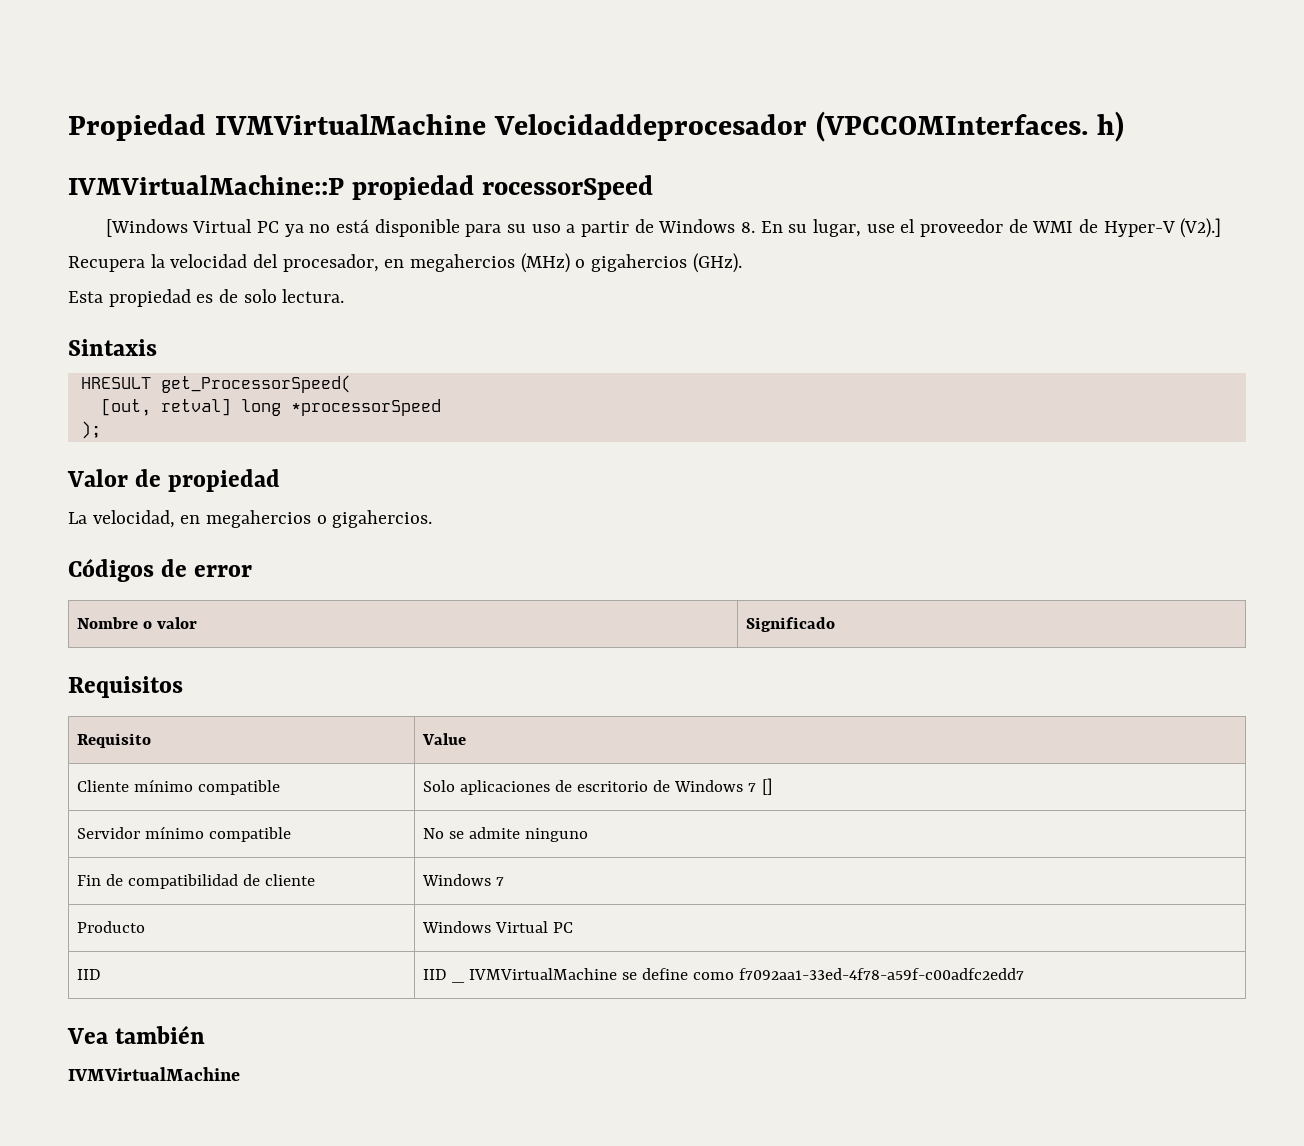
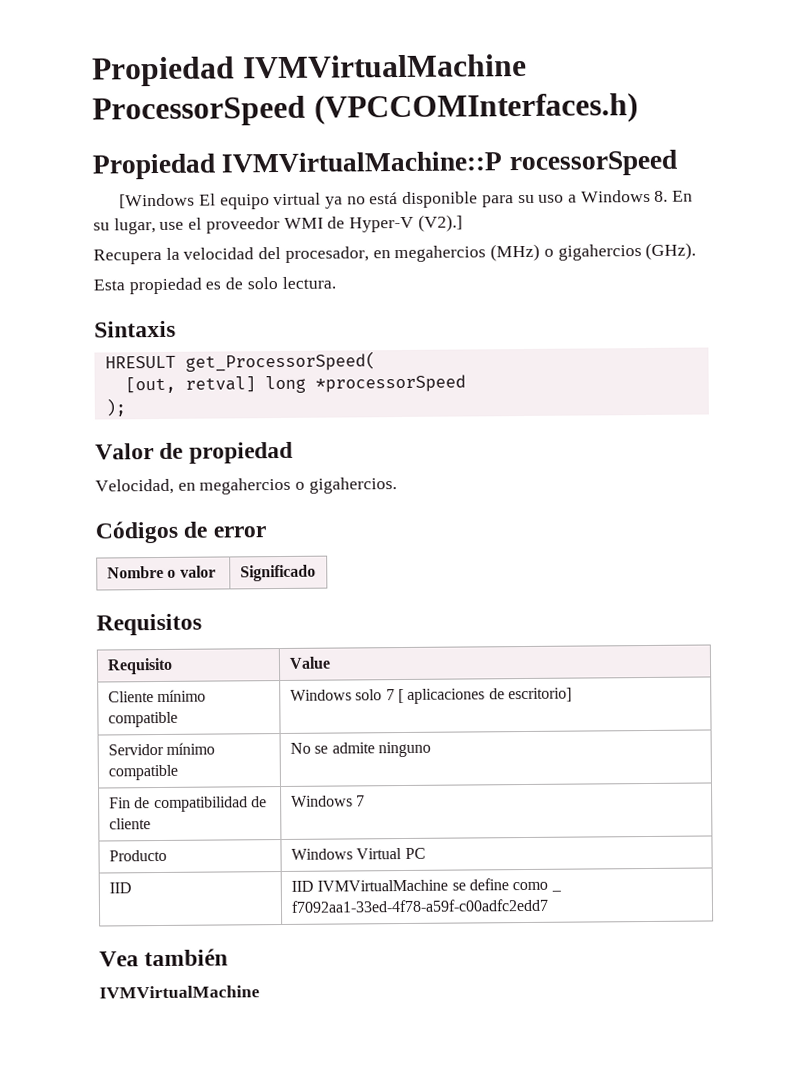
[493,111,1124,142] [68,175,474,200] Velocidaddeprocesador (VPCCOMInterfaces. h) // IVMVirtualMachine::P propiedad -> [92,93,638,127] [92,151,503,180] ProcessorSpeed (VPCCOMInterfaces.h) // Propiedad IVMVirtualMachine::P
[192,219,279,233] Virtual PC -> [198,192,322,210] El equipo virtual
[580,219,654,237] partir de -> (578, 198) none
[1008,219,1028,233] de -> (280, 225) none
[68,510,175,528] La velocidad, -> [95,478,174,495] Velocidad,
[422,778,772,795] Solo aplicaciones de escritorio de Windows 7 [] -> [289,687,572,704] Windows solo 7 [ aplicaciones de escritorio]
[451,980,465,983] _ -> (314, 886) none
(735, 976) none -> [550,889,562,892] _

